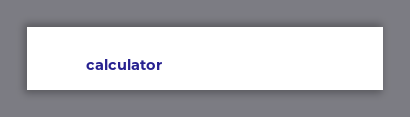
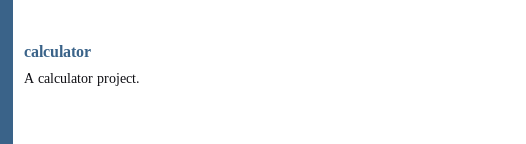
[86,59,162,70] calculator -> [24,45,91,57] [24,73,140,86] calculator // A calculator project.

